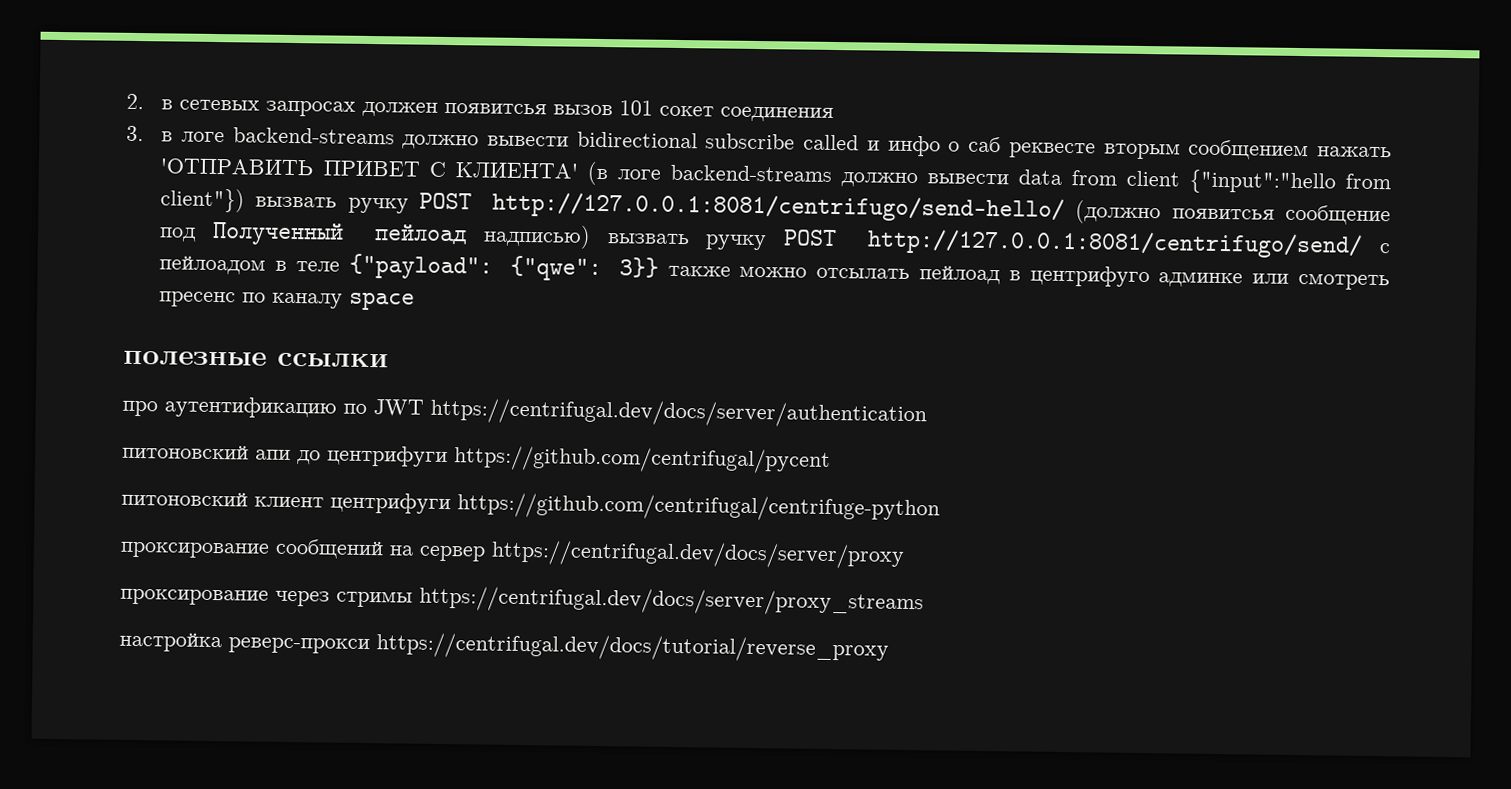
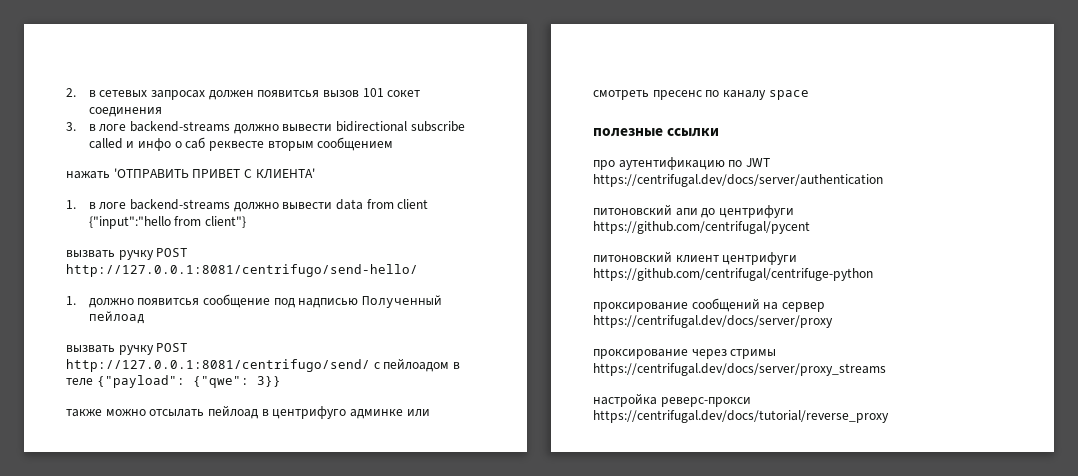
(1310, 150) none -> (394, 144) //
[587,161,609,186] (в -> [66,200,96,209] // 1. в
[160,188,246,213] client"}) -> [204,216,246,228] client"} //
[1075,200,1162,225] (должно -> [66,296,134,308] // 1. должно
(198, 234) none -> [298,298,359,308] надписью
[482,224,591,249] надписью) -> (145, 317) //
(659, 267) none -> (281, 381) //

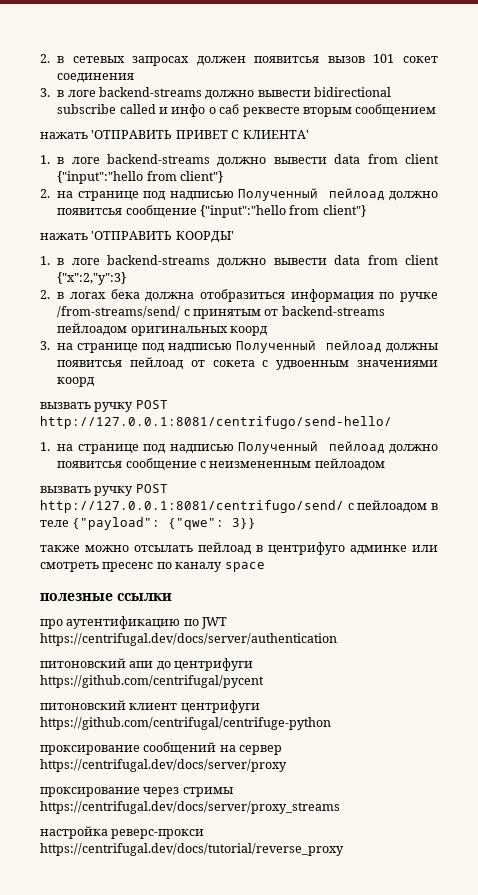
(246, 222) none -> [40,188,439,201] [57,205,366,218] [40,231,234,243] [40,255,439,268] [57,272,127,285] [40,289,439,302] [57,306,385,319] [57,323,269,336] [40,340,438,353] [57,357,438,370] [57,377,96,387] // 2. на странице под надписью Полученный пейлоад должно появитсья сообщение {"input":"hello from client"} // нажать 'ОТПРАВИТЬ КООРДЫ' // 1. в логе backend-streams должно вывести data from client {"x":2,"y":3} // 2. в логах бека должна отобразиться информация по ручке /from-streams/send/ с принятым от backend-streams пейлоадом оригинальных коорд // 3. на странице под надписью Полученный пейлоад должны появитсья пейлоад от сокета с удвоенным значениями коорд
[88,294,442,308] [88,311,145,324] должно появитсья сообщение под надписью Полученный пейлоад -> [57,441,439,454] [57,458,385,471] на странице под надписью Полученный пейлоад должно появитсья сообщение с неизмененным пейлоадом

